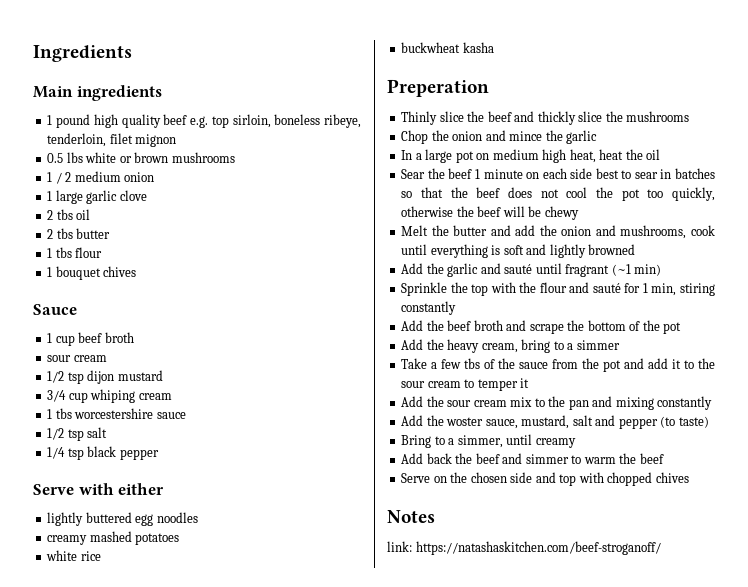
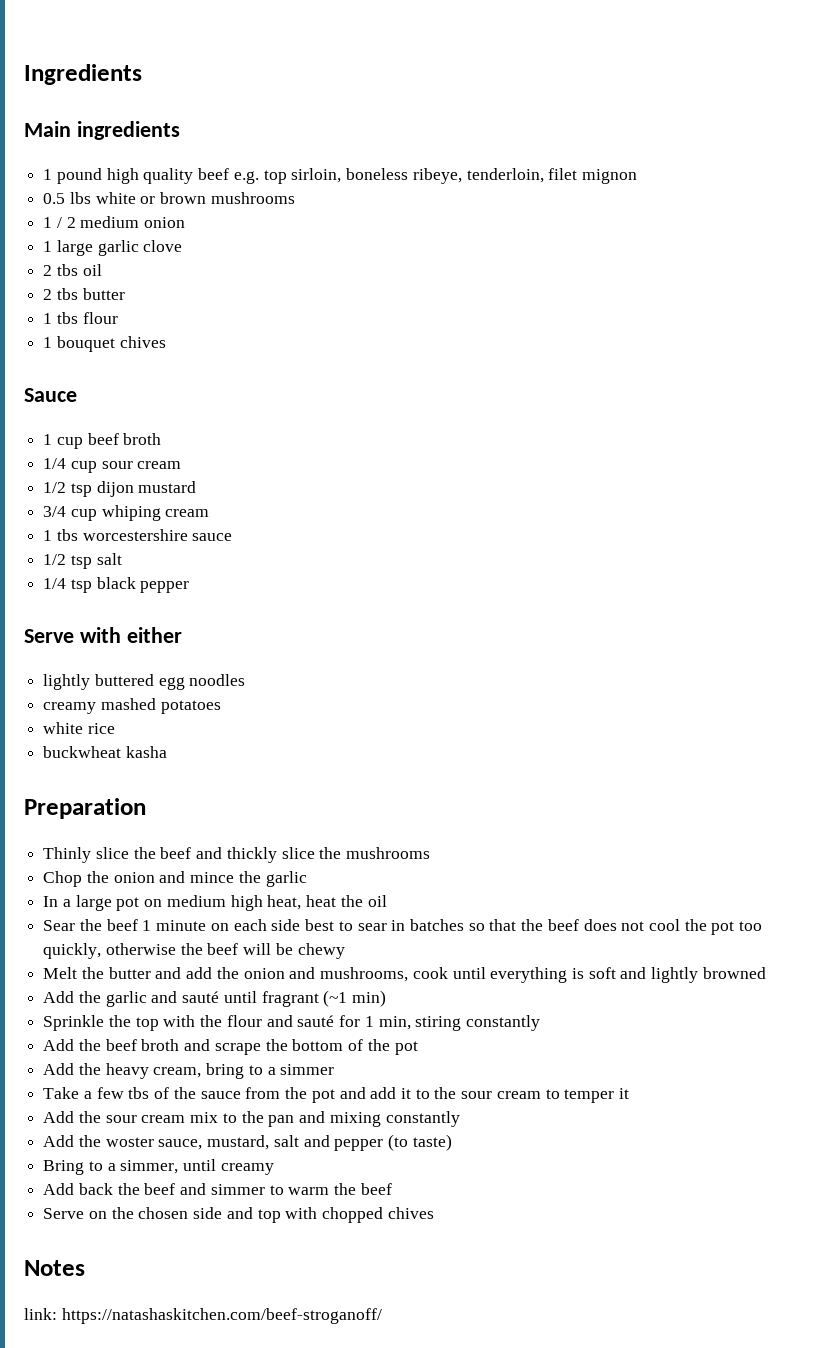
(134, 337) none -> [43,458,97,473] 1/4 cup
[387,79,489,97] Preperation -> [24,798,146,819] Preparation

